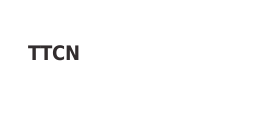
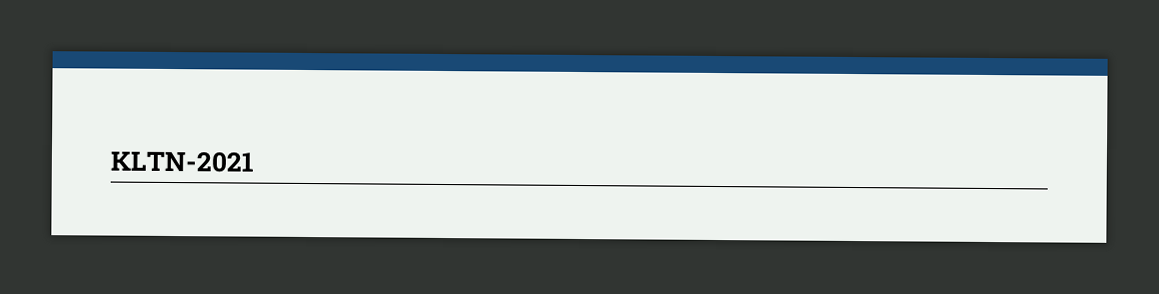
[28,45,80,61] TTCN -> [110,150,254,173] KLTN-2021

